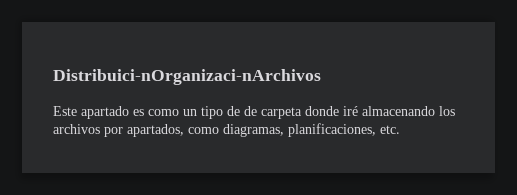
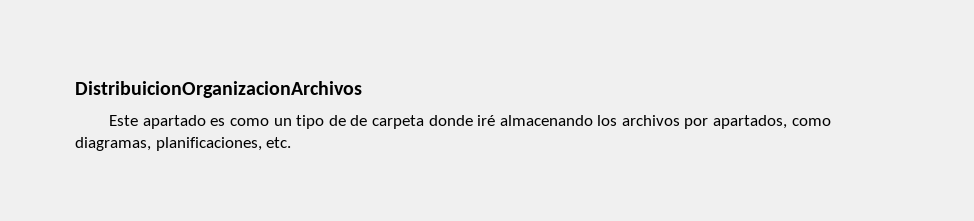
[53,69,321,85] Distribuici-nOrganizaci-nArchivos -> [75,81,362,98] DistribuicionOrganizacionArchivos

